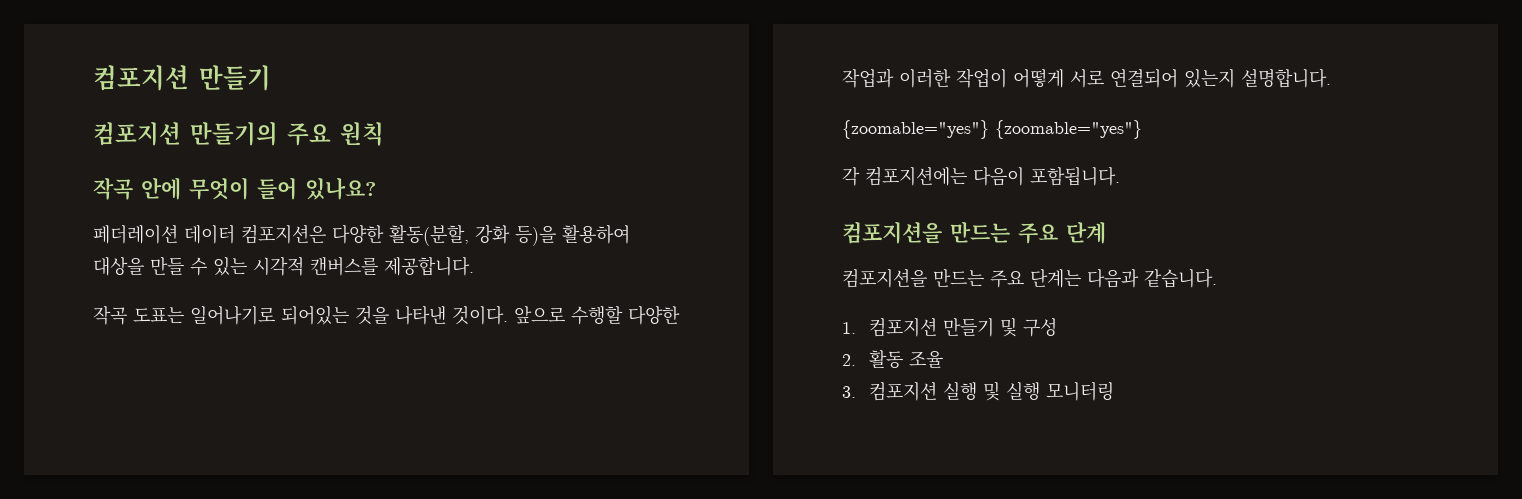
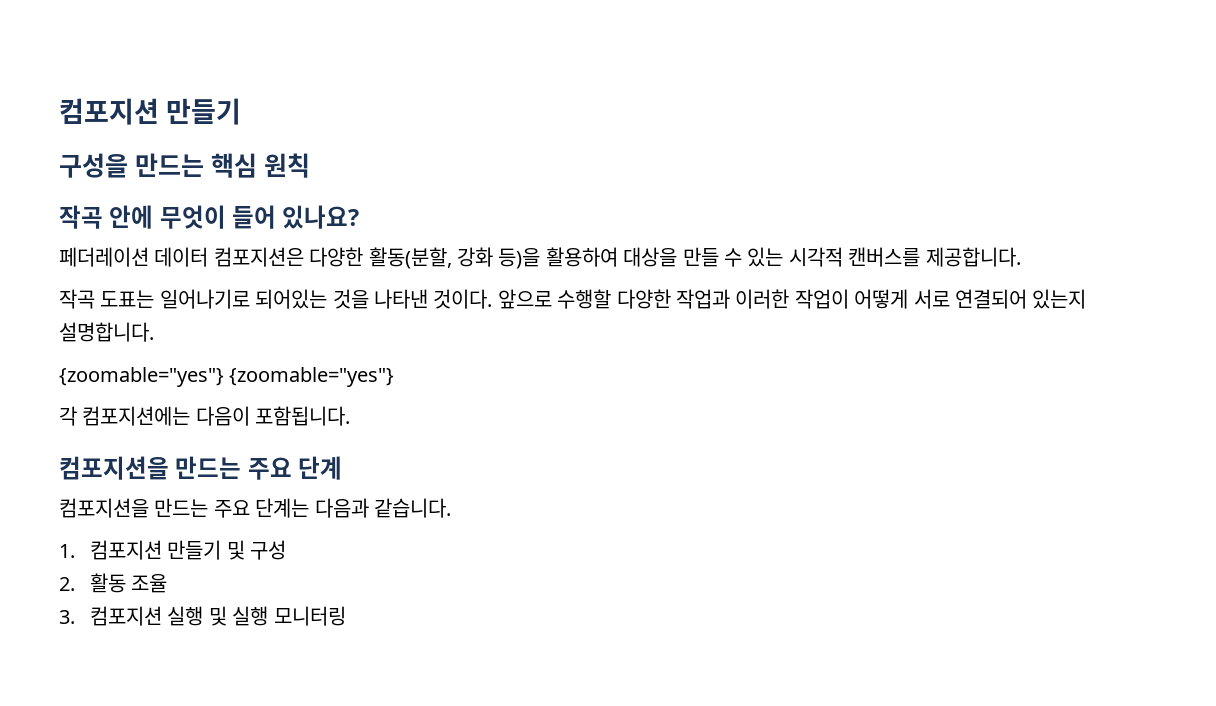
[93,122,331,146] 컴포지션 만들기의 주요 -> [59,153,257,178] 구성을 만드는 핵심

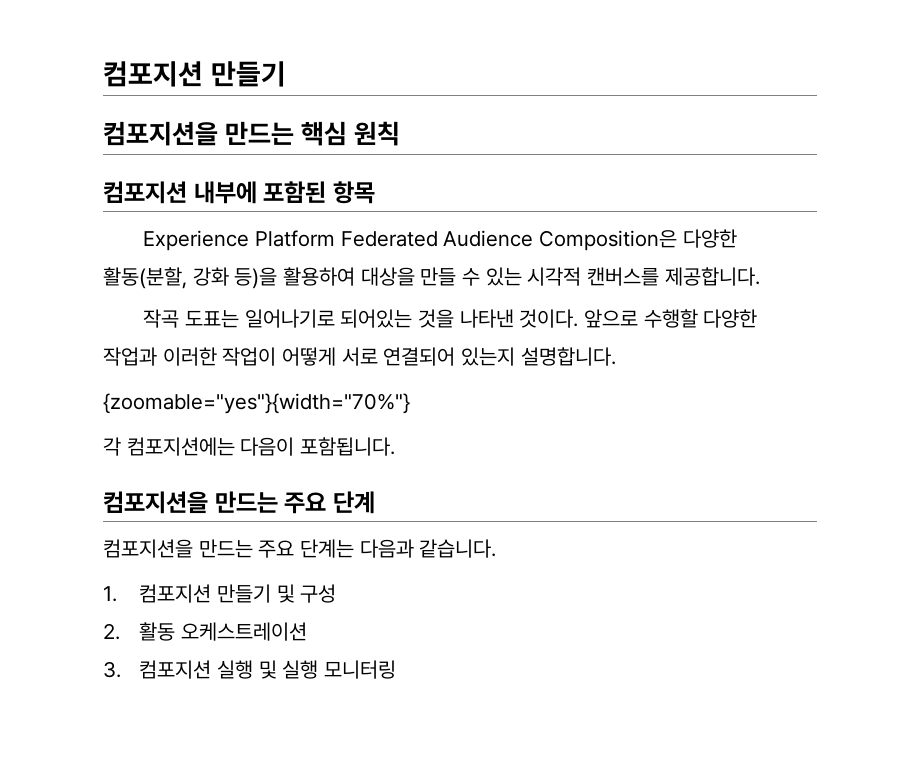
[59,153,128,178] 구성을 -> [103,121,218,146] 컴포지션을
[59,205,360,229] [59,247,304,267] 작곡 안에 무엇이 들어 있나요? // 페더레이션 데이터 컴포지션은 -> [103,181,375,204] [143,230,678,251] 컴포지션 내부에 포함된 항목 // Experience Platform Federated Audience Composition은
[59,367,395,387] {zoomable="yes"} {zoomable="yes"} -> [103,393,410,414] {zoomable="yes"}{width="70%"}
[131,574,168,593] 조율 -> [180,622,307,641] 오케스트레이션

